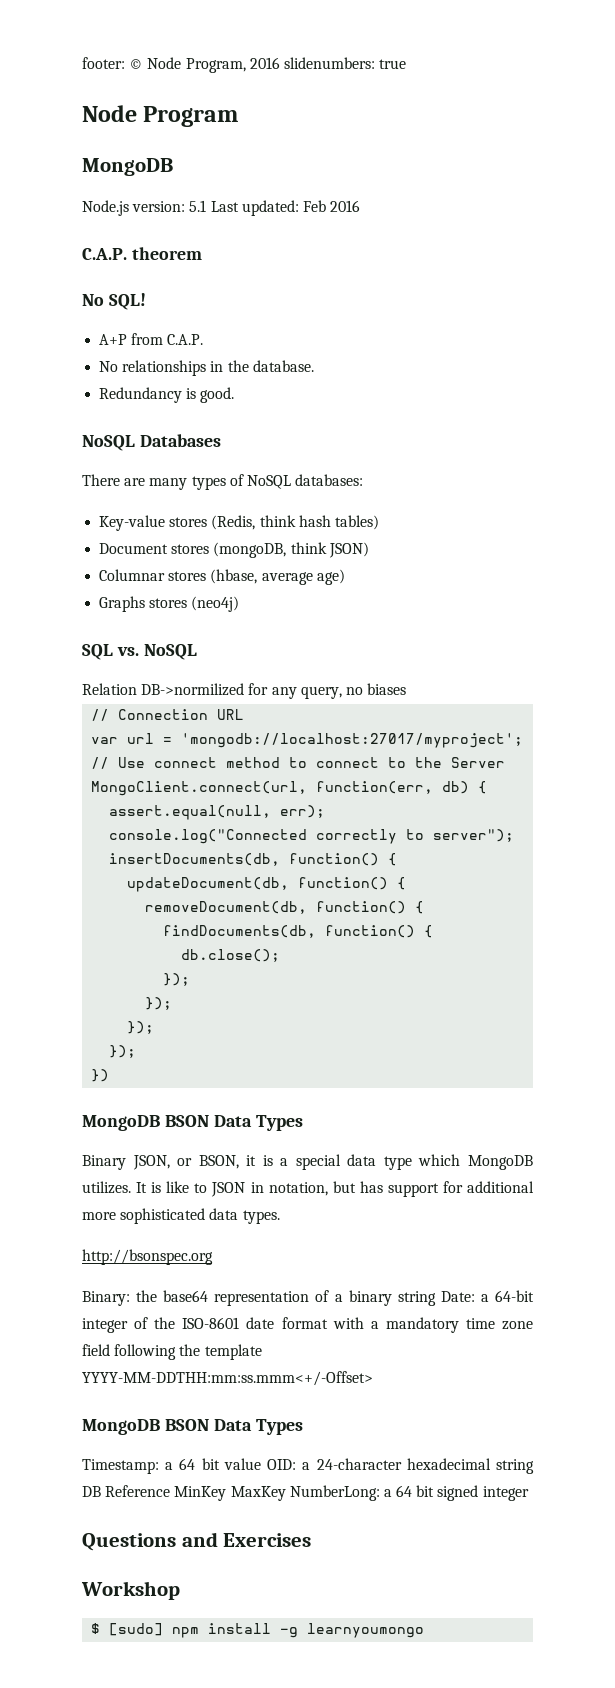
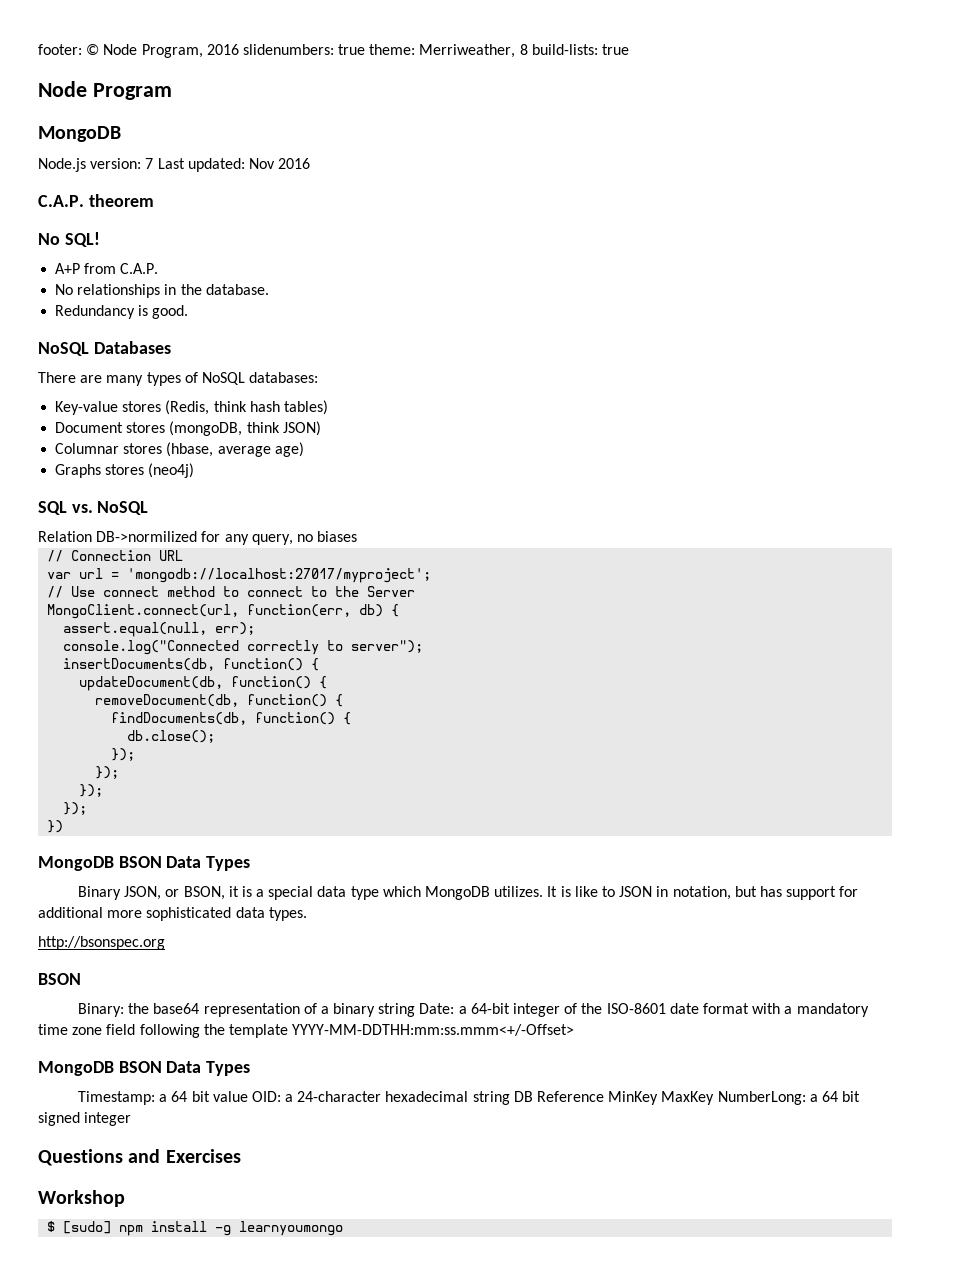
(407, 64) none -> [369,44,630,58] theme: Merriweather, 8 build-lists: true
[189,200,207,212] 5.1 -> [145,158,154,169] 7
[302,200,326,212] Feb -> [248,158,275,169] Nov
(213, 1257) none -> [38,973,81,985] // BSON

